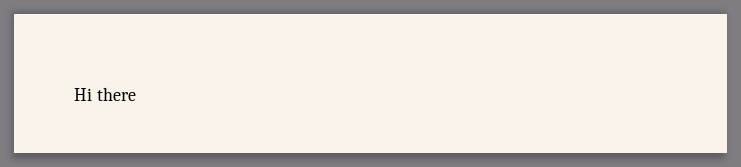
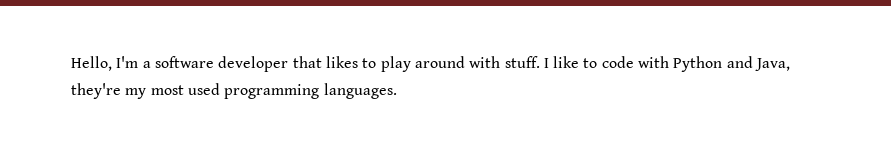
[74,87,136,101] Hi there -> [71,56,791,72] [71,83,397,99] Hello, I'm a software developer that likes to play around with stuff. I like to code with Python and Java, they're my most used programming languages.

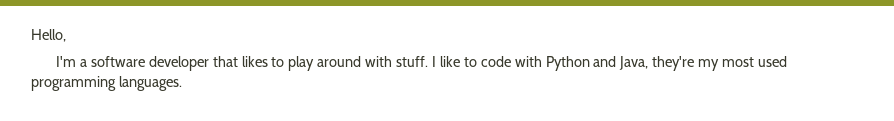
(112, 63) none -> (66, 35) //

